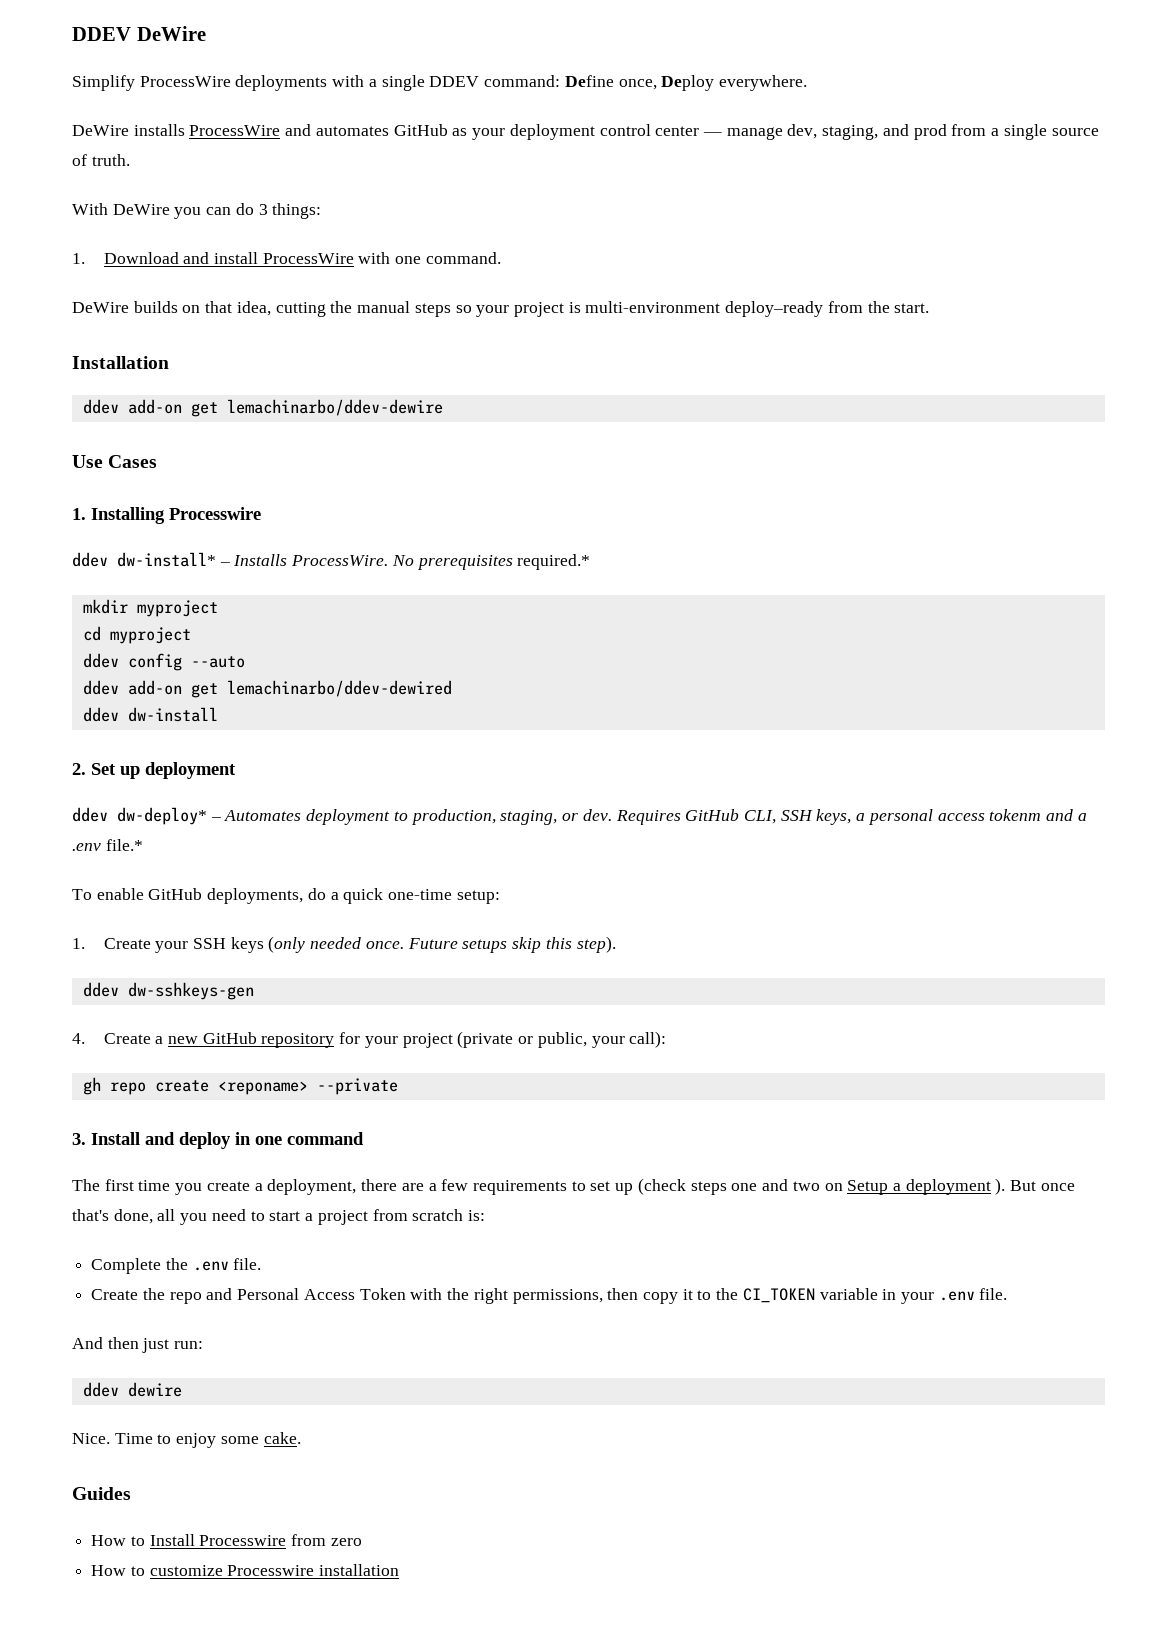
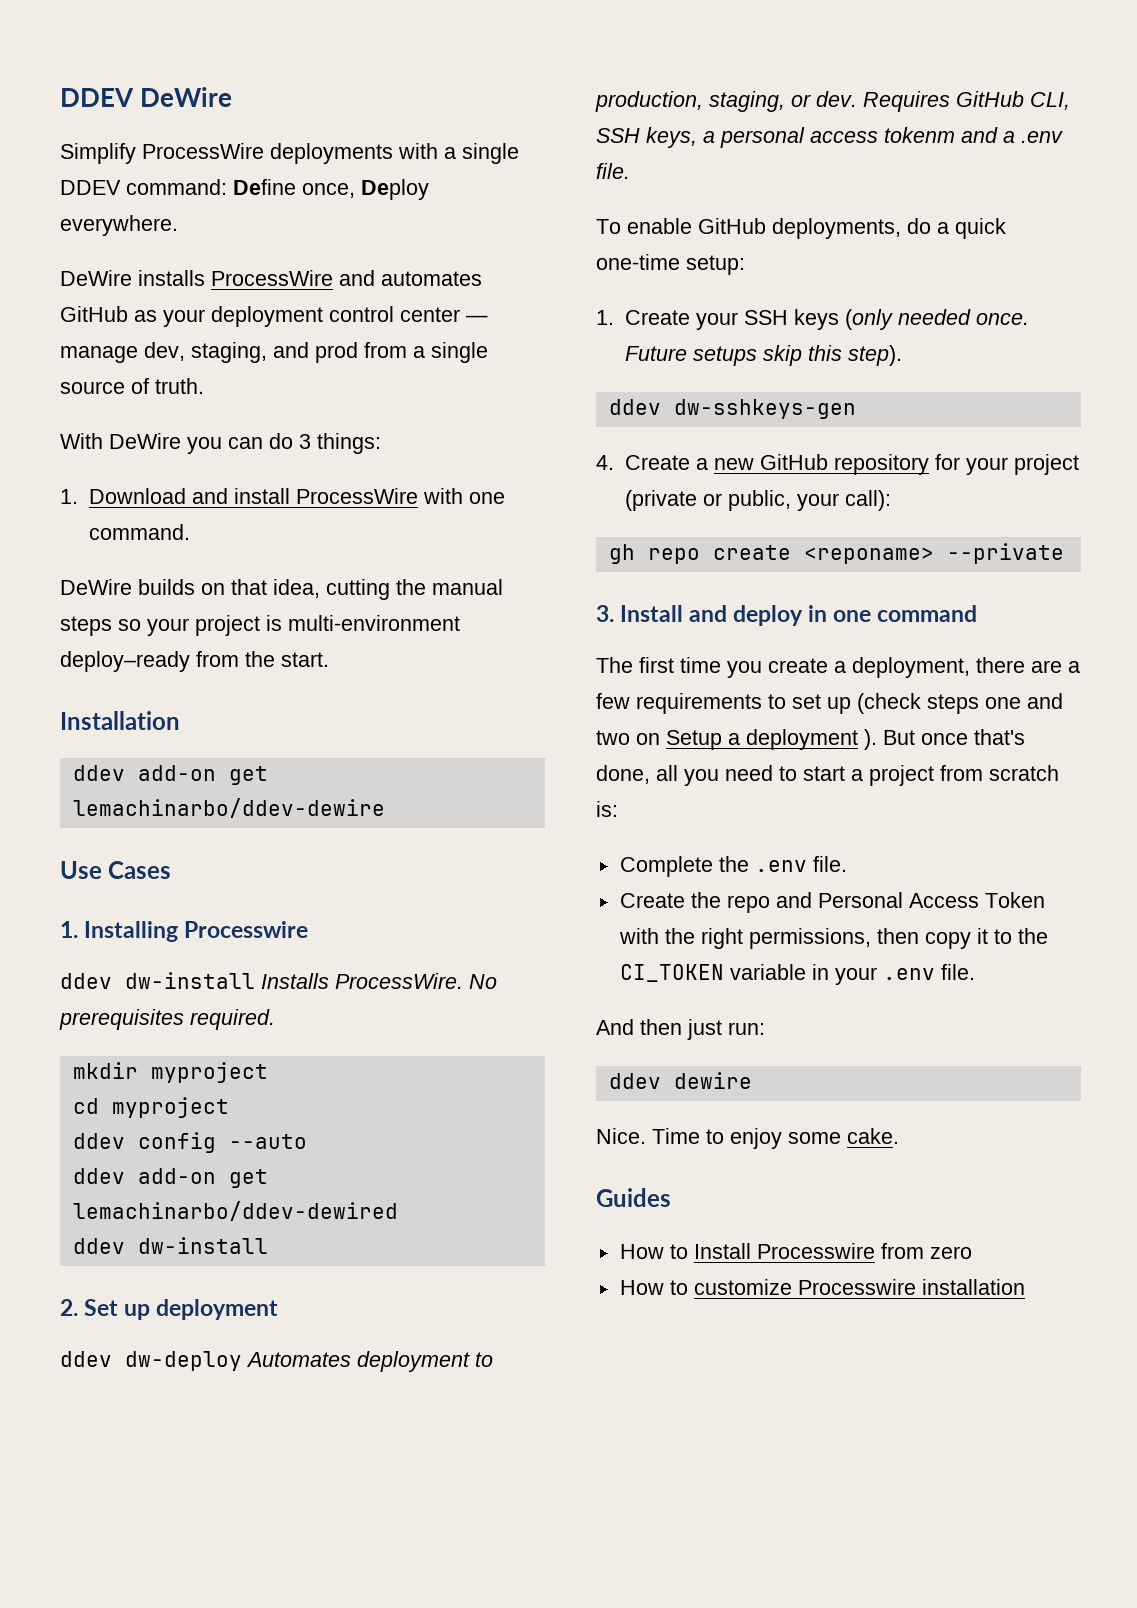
[117,552,230,567] dw-install* – -> [125,972,255,989] dw-install
[517,554,591,570] required.* -> [190,1009,275,1030] required.
[117,807,221,825] dw-deploy* – -> [125,1351,242,1371] dw-deploy
[105,839,143,851] file.* -> [596,163,630,179] file.

